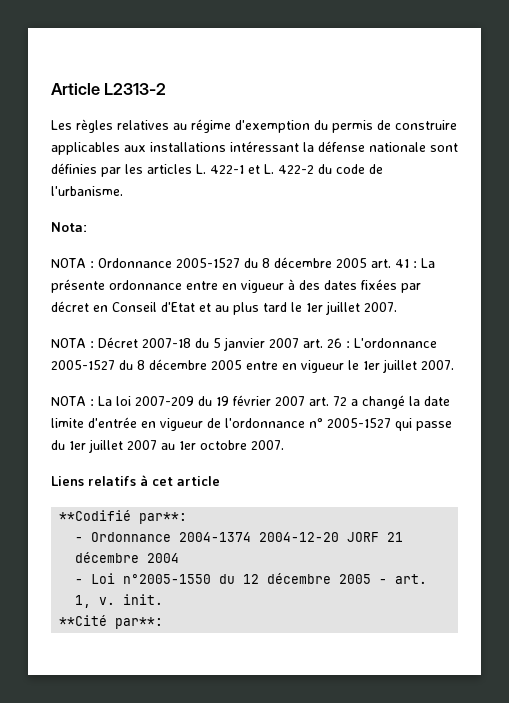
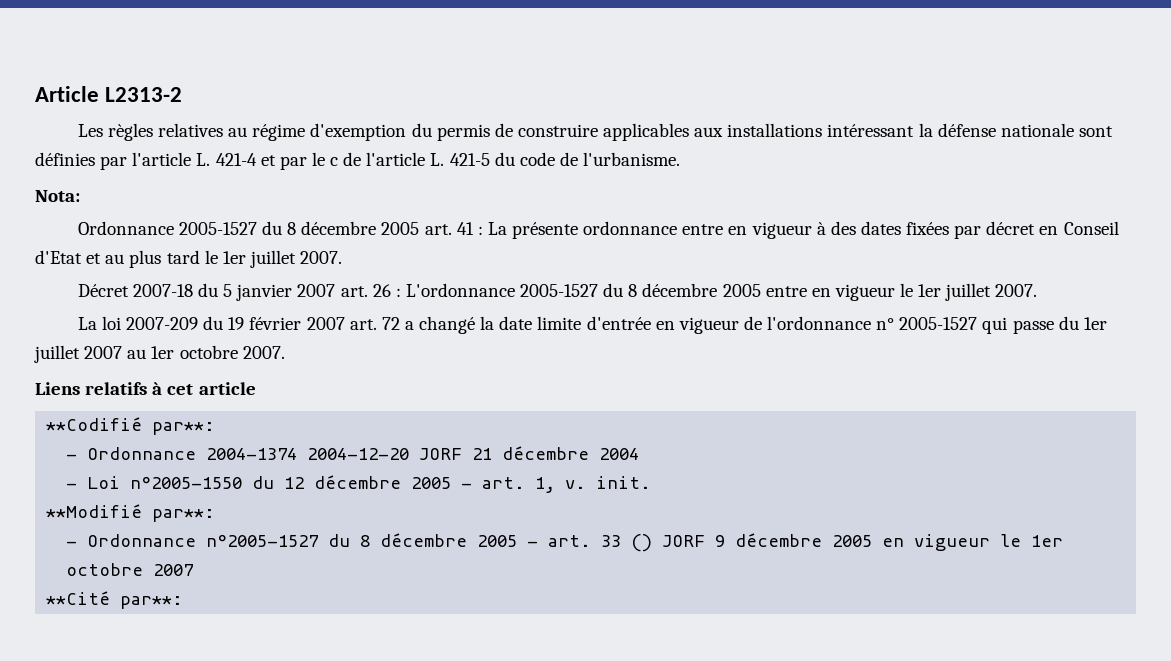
[125,164,314,174] les articles L. 422-1 et L. 422-2 -> [132,152,490,170] l'article L. 421-4 et par le c de l'article L. 421-5
[51,258,94,268] NOTA : -> (80, 196) none
[51,338,94,348] NOTA : -> (343, 257) none
[51,396,94,406] NOTA : -> (1038, 290) none
(164, 599) none -> [46,504,216,522] [66,533,1064,552] [66,563,194,576] // **Modifié par**: // - Ordonnance n°2005-1527 du 8 décembre 2005 - art. 33 () JORF 9 décembre 2005 en vigueur le 1er octobre 2007

